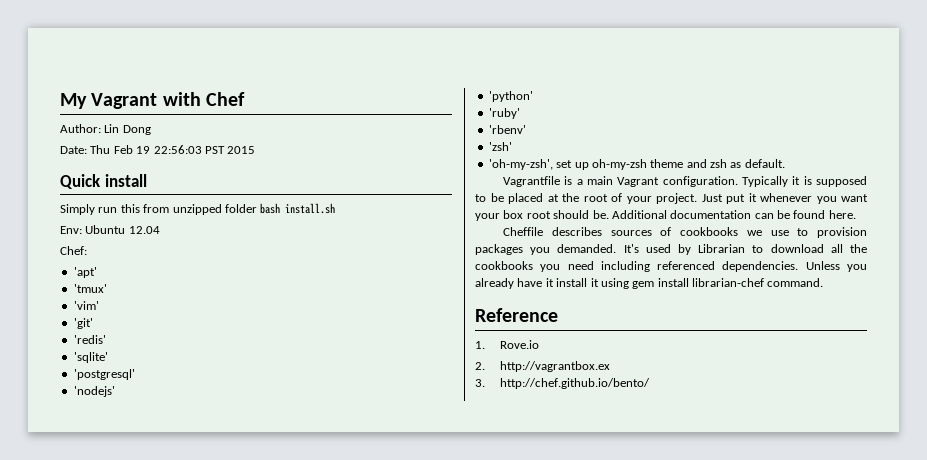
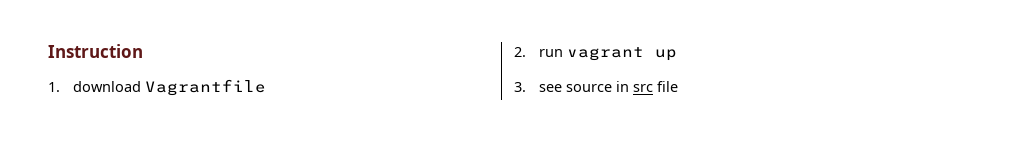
[60,92,245,109] [60,124,151,135] [60,145,256,154] [60,174,147,189] [60,203,336,215] [60,225,160,234] [60,246,87,255] [73,267,97,278] [73,284,107,293] [73,301,99,310] [73,318,93,329] [73,335,106,344] [73,352,108,363] [73,369,135,380] [73,386,115,397] [488,91,533,102] [488,108,520,119] [488,125,526,134] [488,142,512,151] [488,159,785,170] [503,176,868,187] [475,193,868,204] [475,210,856,221] [503,227,867,238] [475,244,867,255] [475,261,867,272] [475,278,824,289] [475,308,558,322] My Vagrant with Chef // Author: Lin Dong // Date: Thu Feb 19 22:56:03 PST 2015 // Quick install // Simply run this from unzipped folder bash install.sh // Env: Ubuntu 12.04 // Chef: // 'apt' // 'tmux' // 'vim' // 'git' // 'redis' // 'sqlite' // 'postgresql' // 'nodejs' // 'python' // 'ruby' // 'rbenv' // 'zsh' // 'oh-my-zsh', set up oh-my-zsh theme and zsh as default. // Vagrantfile is a main Vagrant configuration. Typically it is supposed to be placed at the root of your project. Just put it whenever you want your box root should be. Additional documentation can be found here. // Cheffile describes sources of cookbooks we use to provision packages you demanded. It's used by Librarian to download all the cookbooks you need including referenced dependencies. Unless you already have it install it using gem install librarian-chef command. // Reference -> [48,44,143,58] Instruction
[499,340,539,349] Rove.io -> [73,79,267,96] download Vagrantfile
[499,361,610,372] [475,378,650,389] http://vagrantbox.ex // 3. http://chef.github.io/bento/ -> [539,47,678,61] [514,81,679,92] run vagrant up // 3. see source in src file

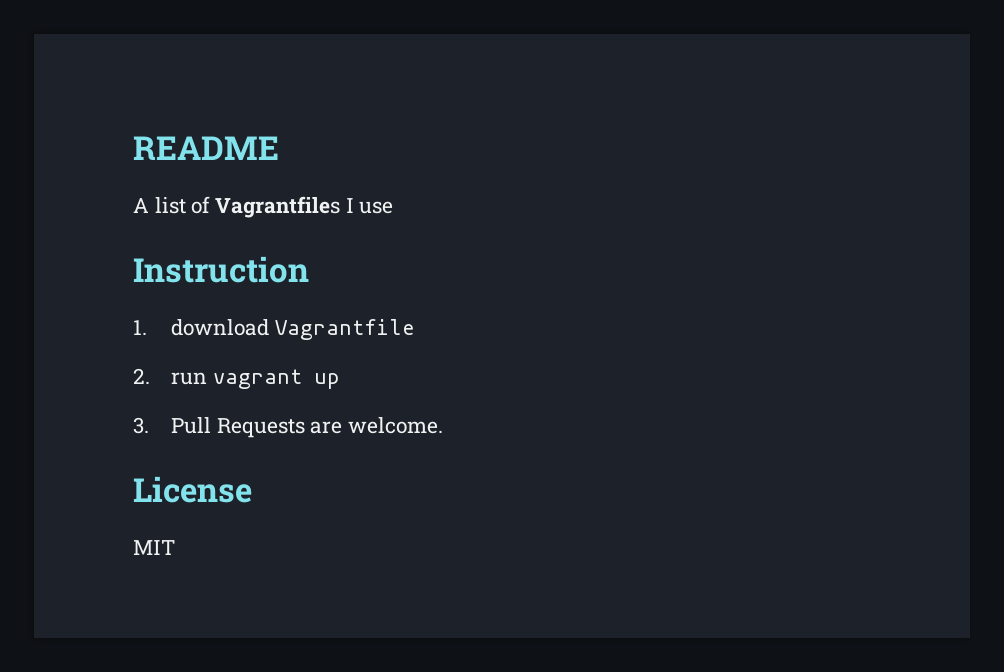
(48, 51) none -> [133,136,279,160] [133,196,394,218] README // A list of Vagrantfiles I use //
[539,81,679,92] see source in src file -> [171,417,444,438] [133,476,252,503] [133,540,175,555] Pull Requests are welcome. // License // MIT

